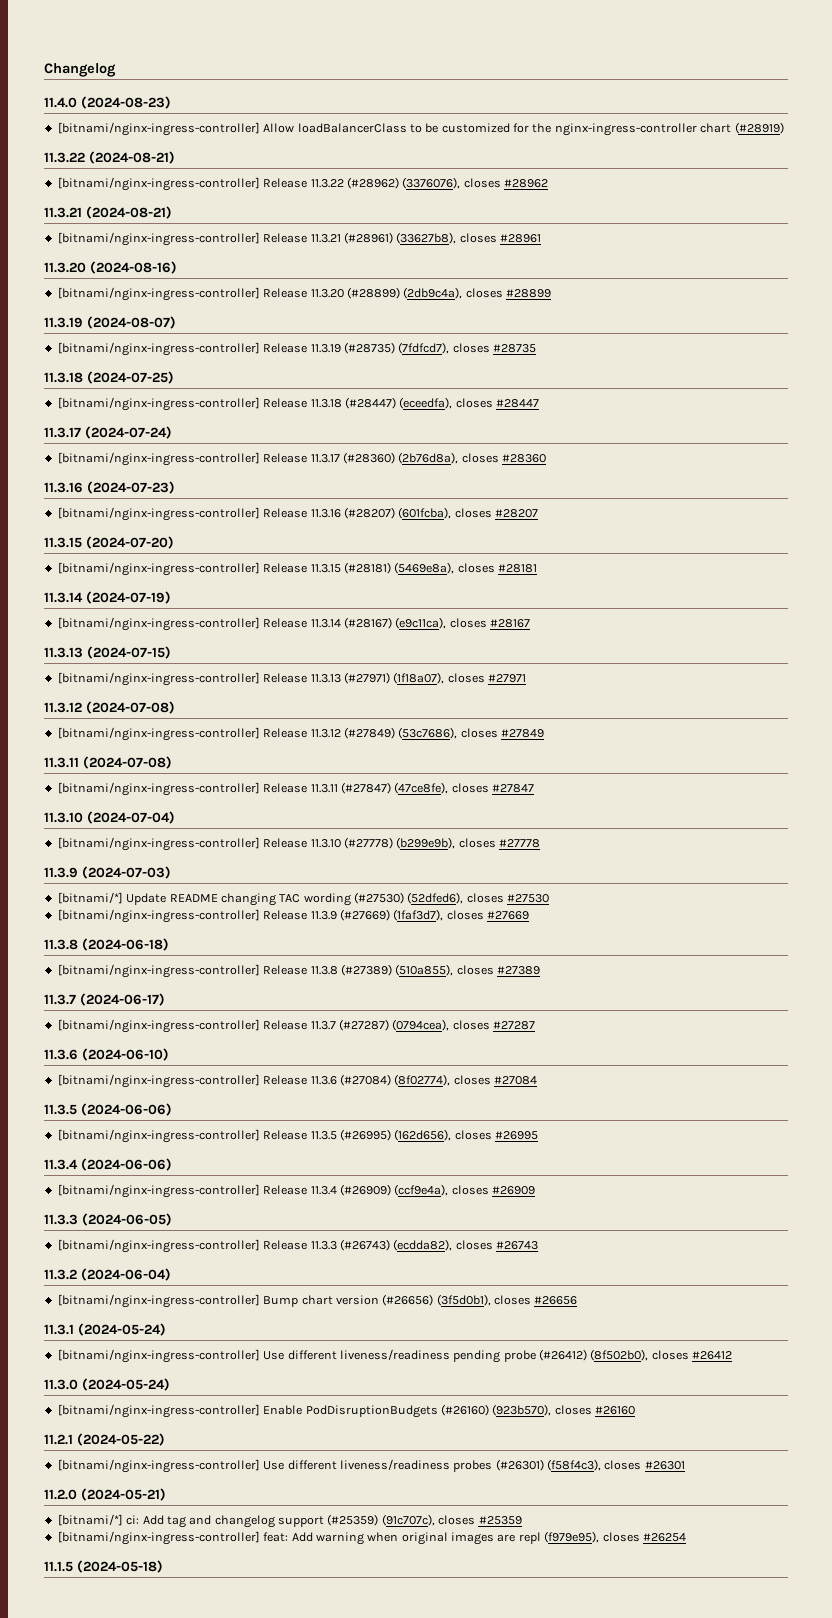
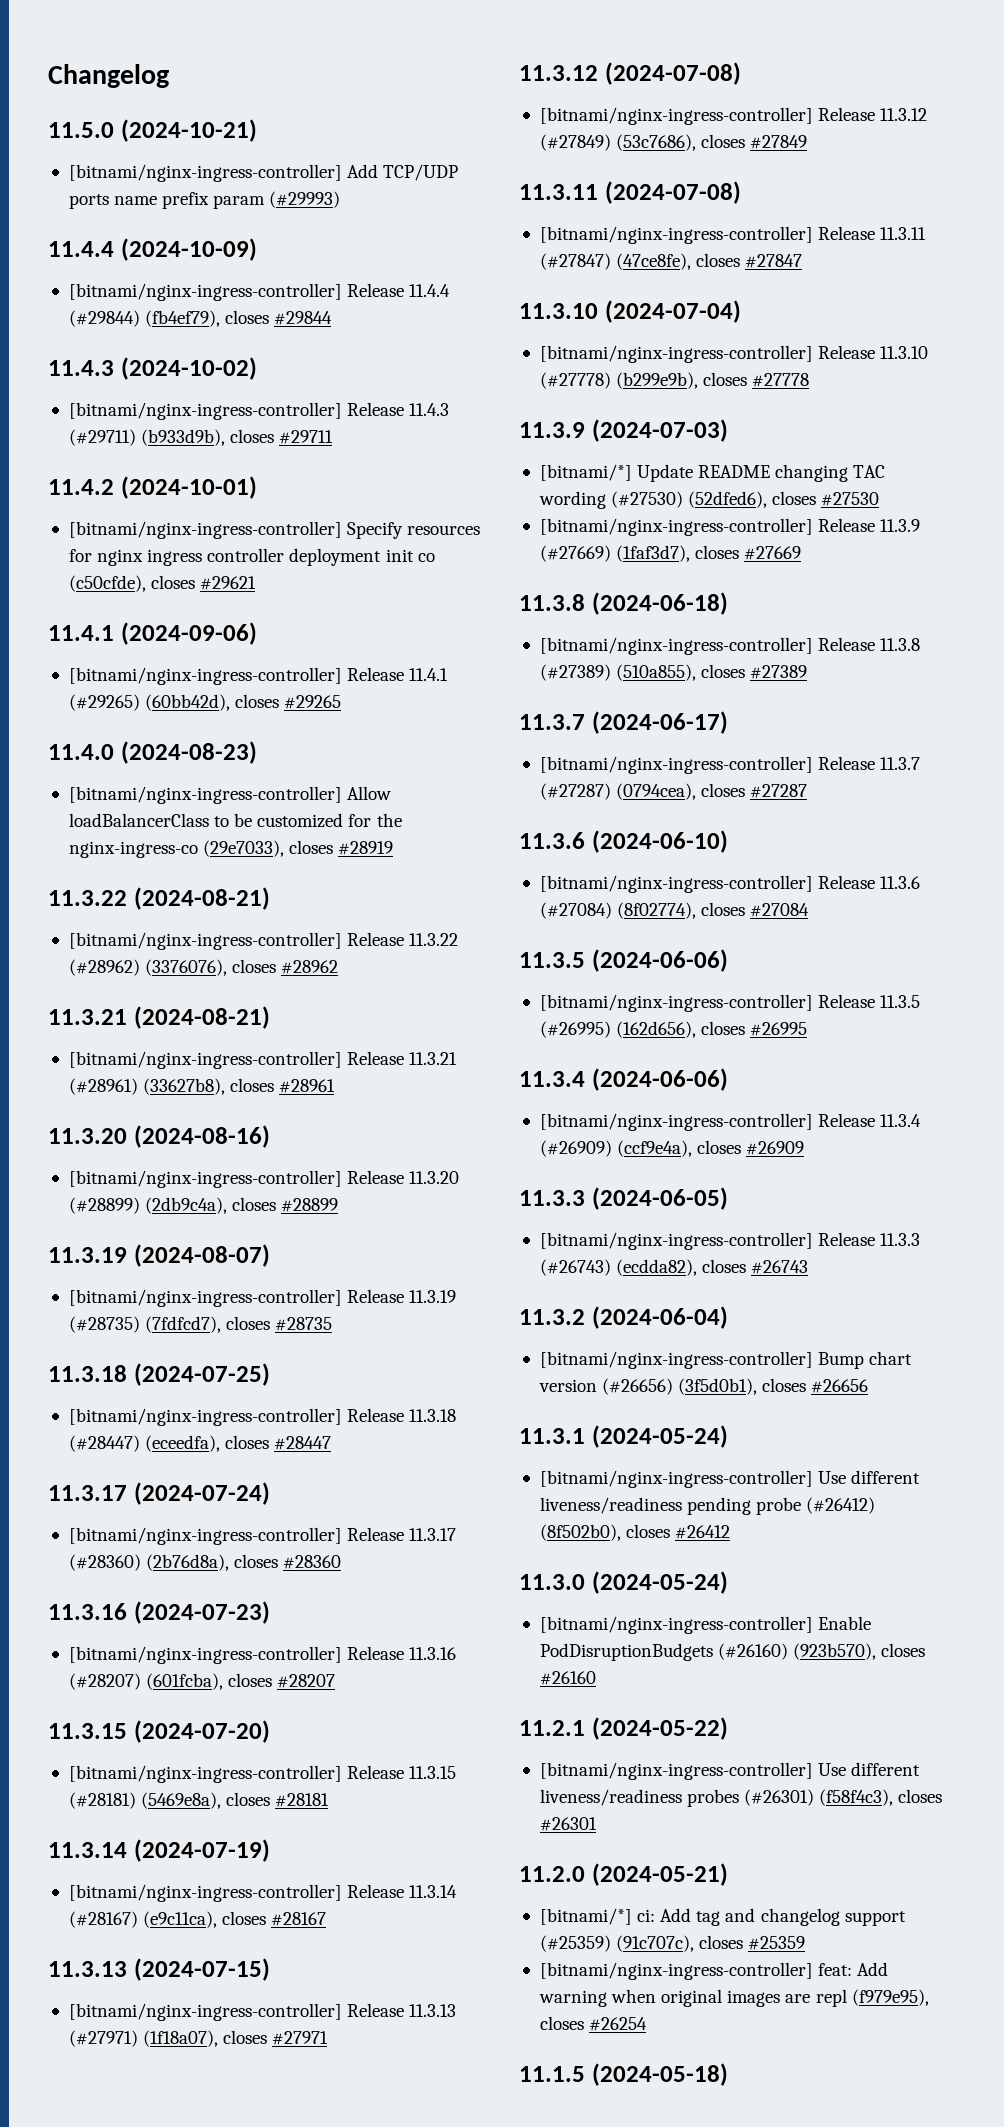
(116, 70) none -> [48,119,257,142] [68,164,459,182] [68,191,341,209] [48,238,257,261] [68,283,451,301] [68,310,333,327] [48,357,257,380] [68,402,450,420] [68,429,334,446] [48,476,257,499] [68,521,481,539] [68,548,435,566] [68,575,257,592] [48,622,257,645] [68,667,449,685] [68,694,342,711] // 11.5.0 (2024-10-21) // [bitnami/nginx-ingress-controller] Add TCP/UDP ports name prefix param (#29993) // 11.4.4 (2024-10-09) // [bitnami/nginx-ingress-controller] Release 11.4.4 (#29844) (fb4ef79), closes #29844 // 11.4.3 (2024-10-02) // [bitnami/nginx-ingress-controller] Release 11.4.3 (#29711) (b933d9b), closes #29711 // 11.4.2 (2024-10-01) // [bitnami/nginx-ingress-controller] Specify resources for nginx ingress controller deployment init co (c50cfde), closes #29621 // 11.4.1 (2024-09-06) // [bitnami/nginx-ingress-controller] Release 11.4.1 (#29265) (60bb42d), closes #29265
[554,122,784,136] nginx-ingress-controller chart (#28919) -> [68,840,394,858] nginx-ingress-co (29e7033), closes #28919

